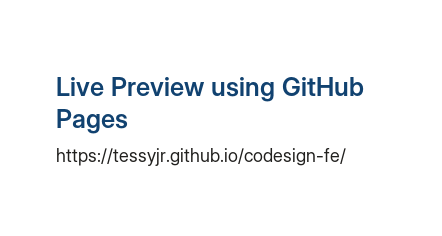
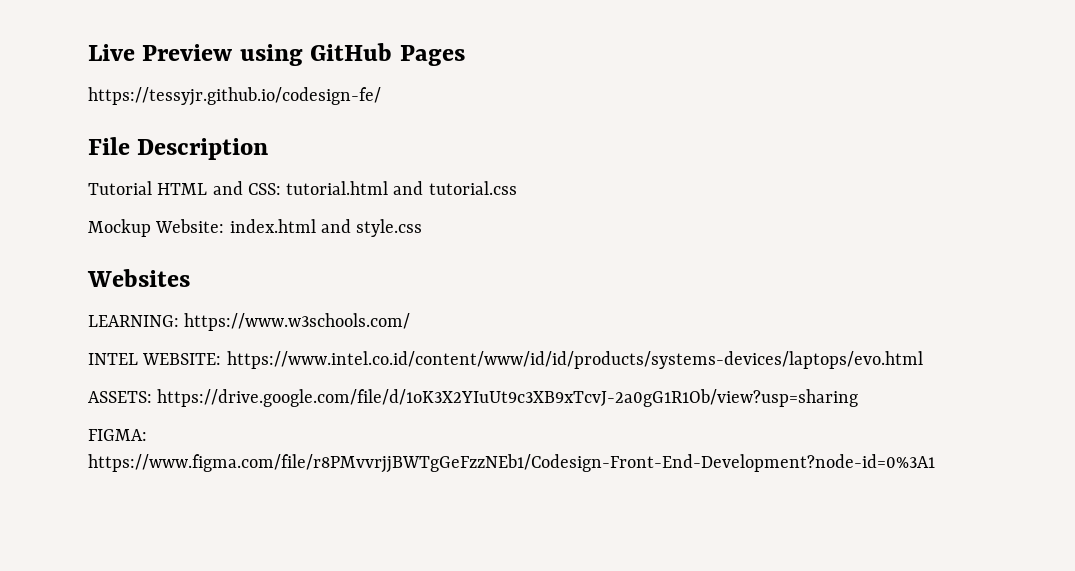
(346, 157) none -> [88,137,269,160] [88,181,517,195] [88,219,423,237] [87,269,190,287] [88,313,411,331] [88,351,923,369] [88,389,859,407] [88,429,147,441] [88,454,935,473] // File Description // Tutorial HTML and CSS: tutorial.html and tutorial.css // Mockup Website: index.html and style.css // Websites // LEARNING: https://www.w3schools.com/ // INTEL WEBSITE: https://www.intel.co.id/content/www/id/id/products/systems-devices/laptops/evo.html // ASSETS: https://drive.google.com/file/d/1oK3X2YIuUt9c3XB9xTcvJ-2a0gG1R1Ob/view?usp=sharing // FIGMA: https://www.figma.com/file/r8PMvvrjjBWTgGeFzzNEb1/Codesign-Front-End-Development?node-id=0%3A1

